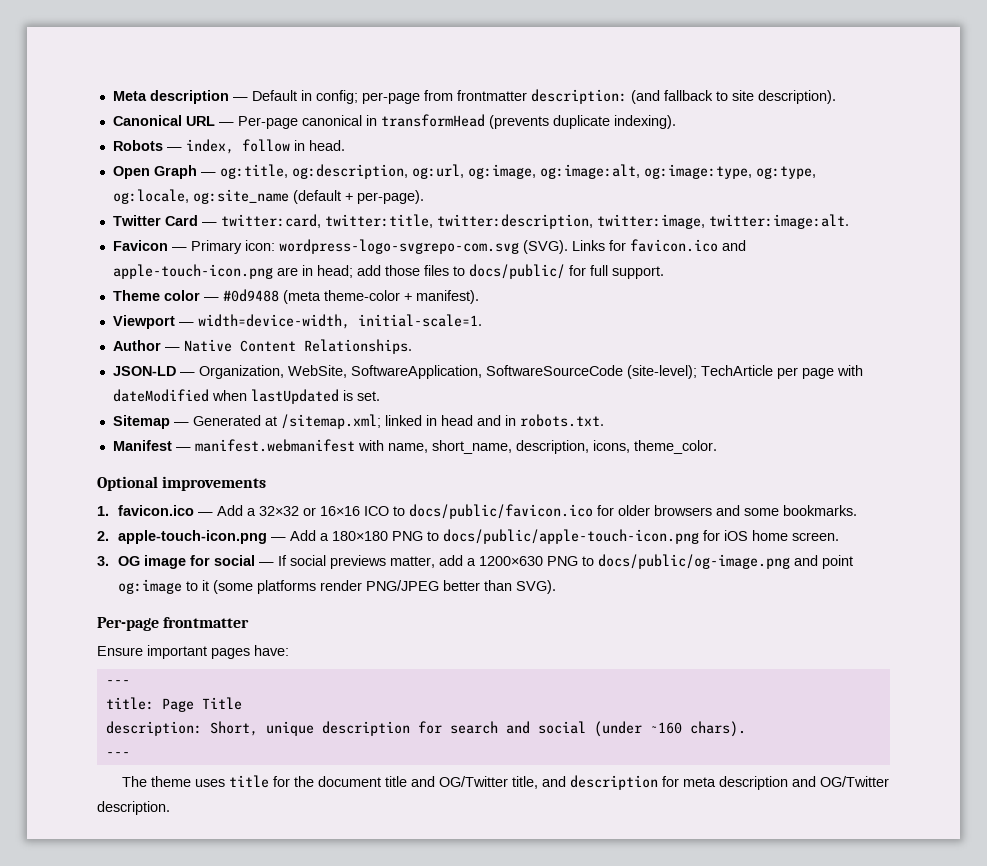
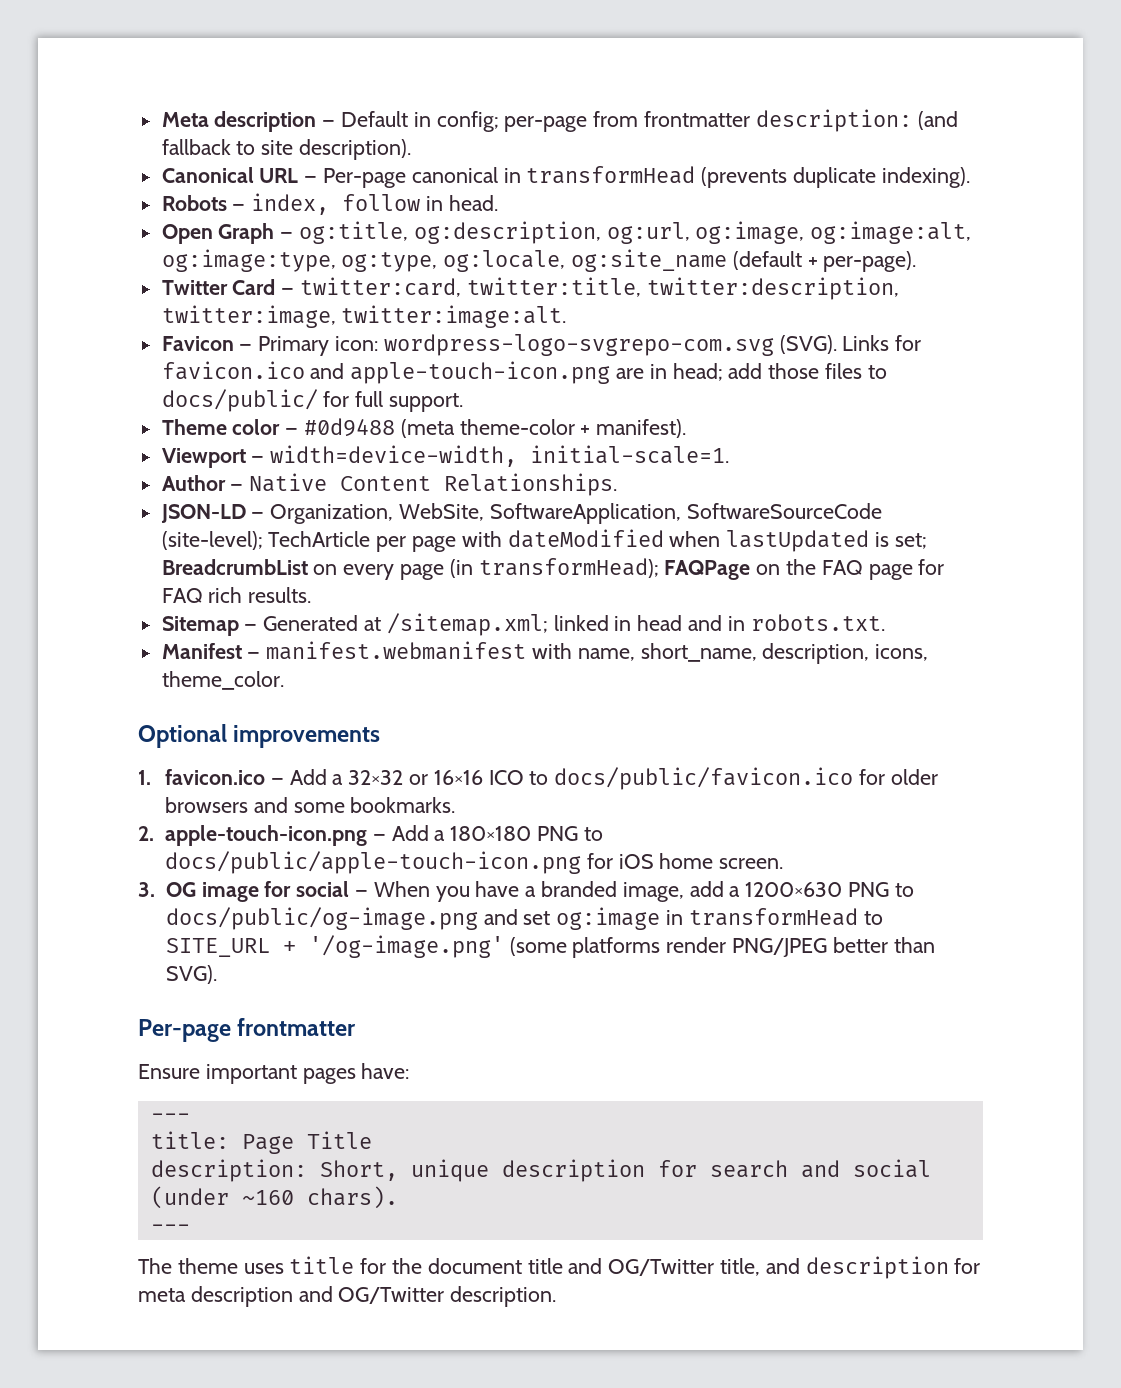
[356,391,380,401] set. -> [894,533,927,549] [161,558,945,580] [161,587,312,603] set; BreadcrumbList on every page (in transformHead); FAQPage on the FAQ page for FAQ rich results.
[277,555,435,569] If social previews matter, -> [373,881,684,902] When you have a branded image,
[821,555,853,569] [117,579,209,594] point og:image to it -> [523,907,883,930] [165,935,504,958] set og:image in transformHead to SITE_URL + '/og-image.png'

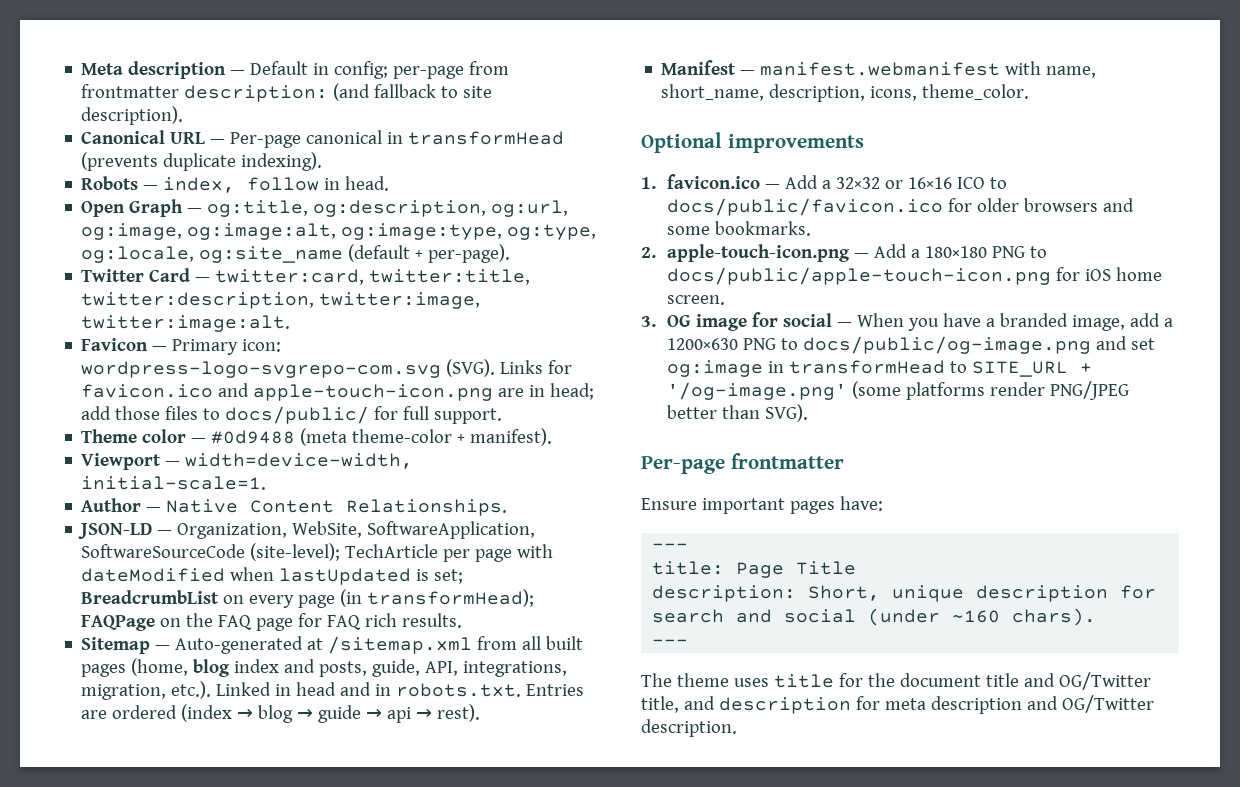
[263,613,609,636] Generated at /sitemap.xml; linked -> [175,636,584,654] [81,658,568,677] [81,681,272,700] Auto-generated at /sitemap.xml from all built pages (home, blog index and posts, guide, API, integrations, migration, etc.). Linked
(885, 622) none -> [526,684,585,696] [81,704,481,723] Entries are ordered (index → blog → guide → api → rest).

